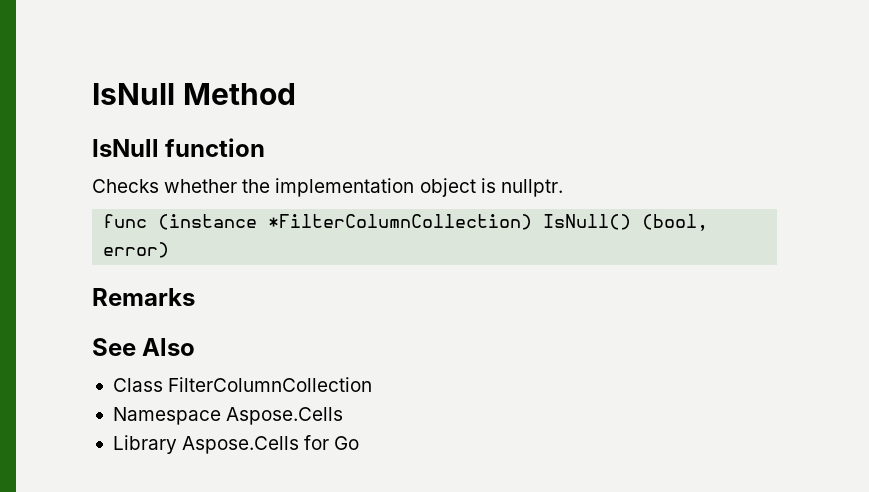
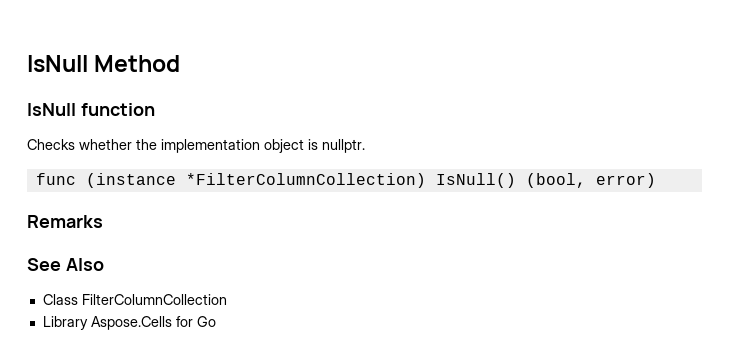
[112,407,344,425] // Namespace Aspose.Cells -> (227, 299) none

